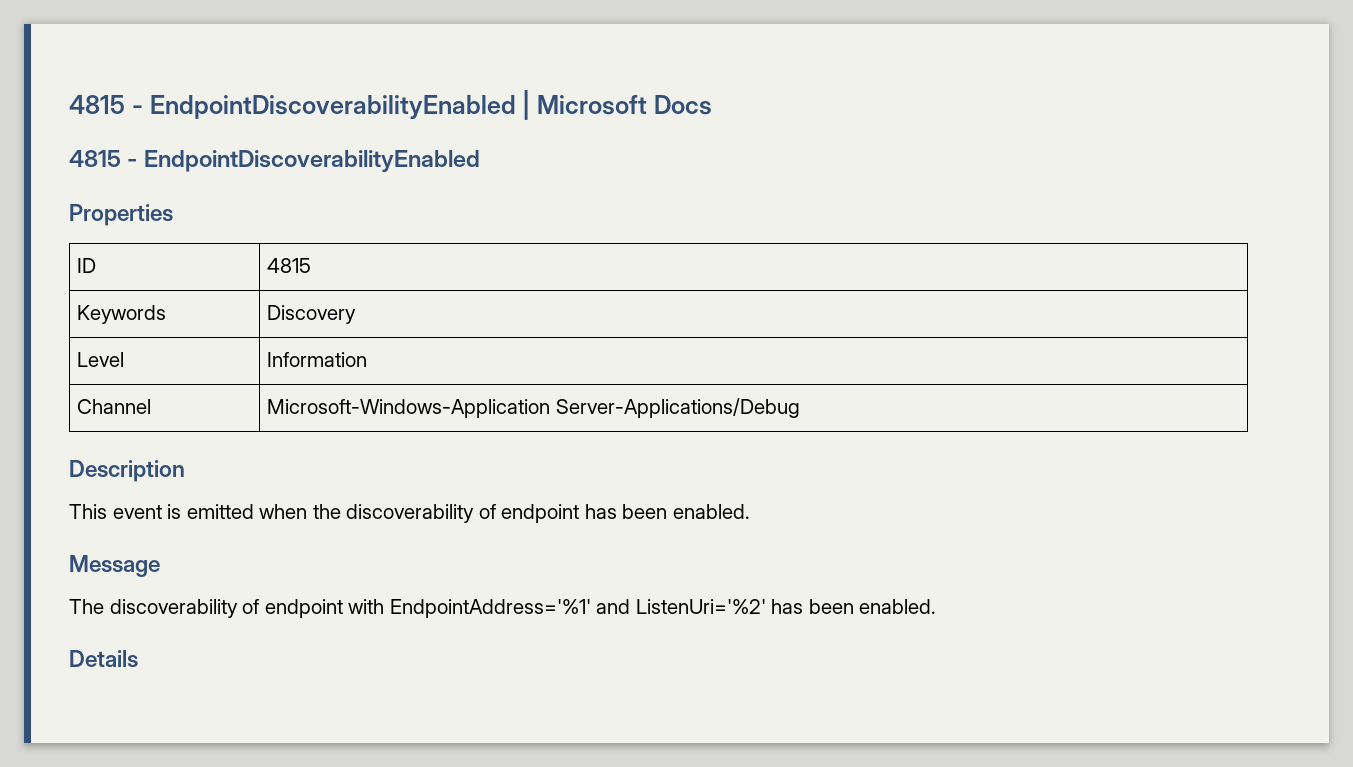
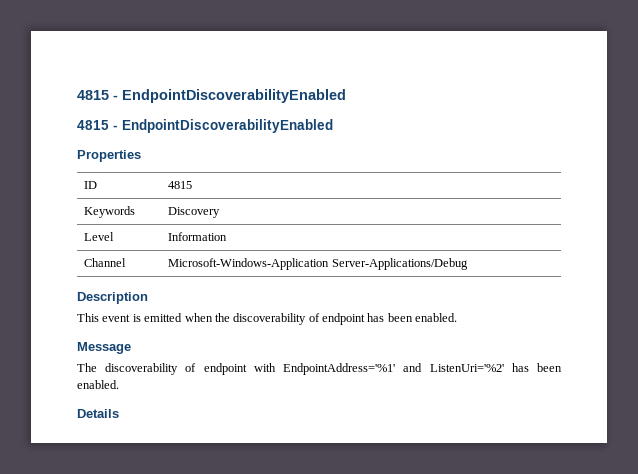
[69,90,712,120] 4815 - EndpointDiscoverabilityEnabled | Microsoft Docs -> [77,89,346,103] 4815 - EndpointDiscoverabilityEnabled

